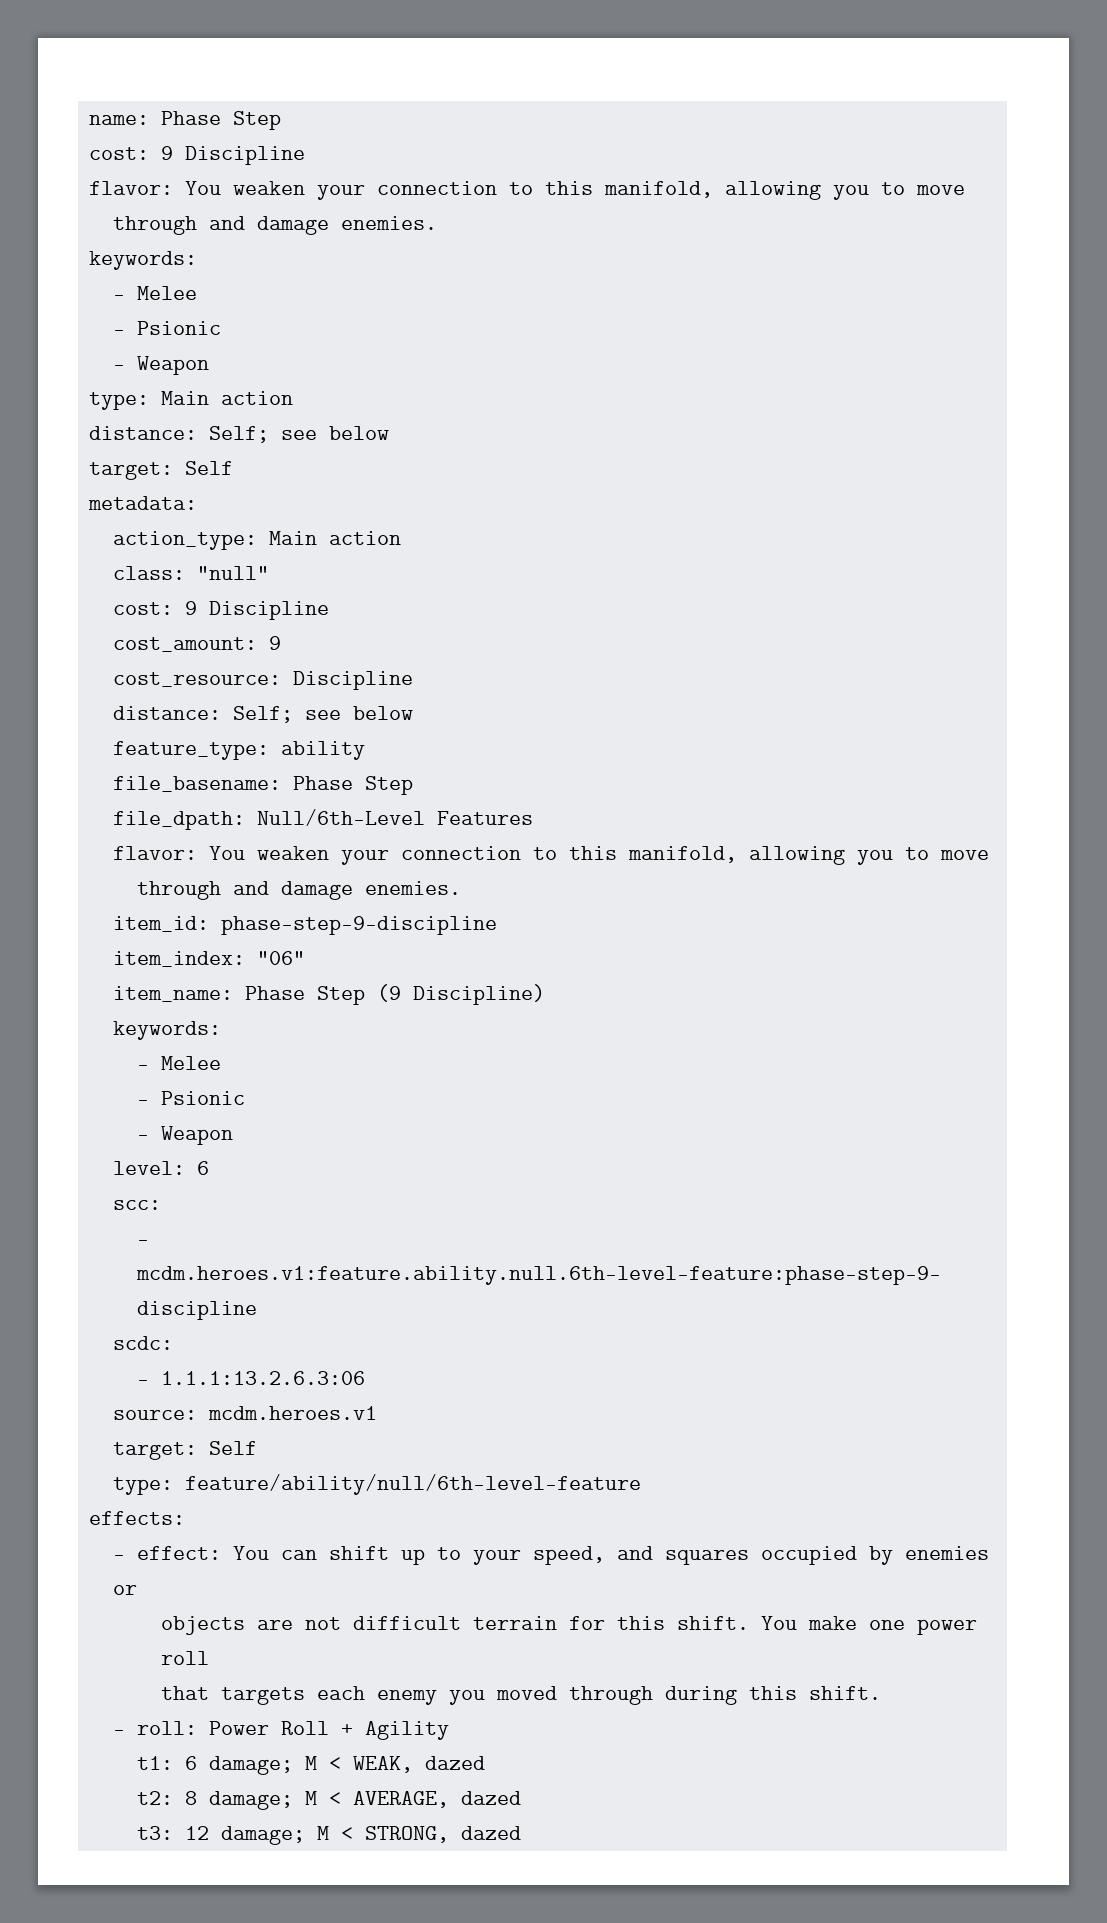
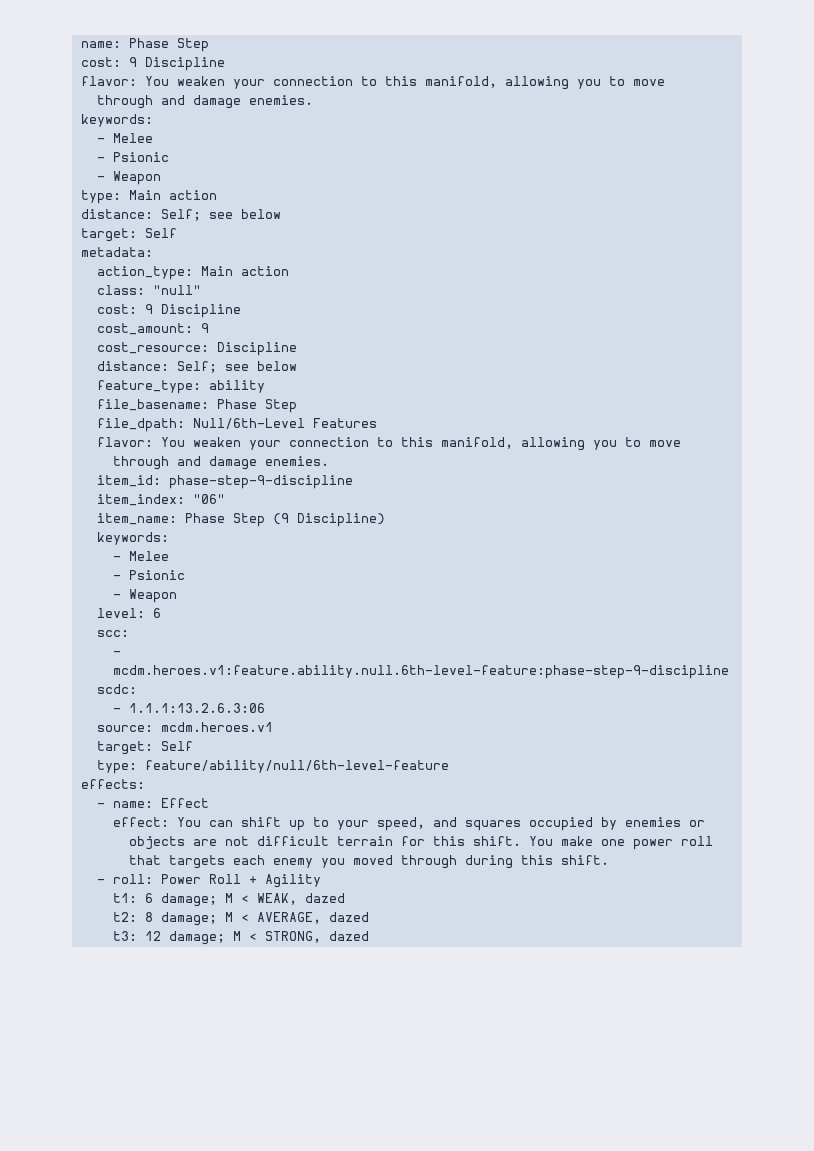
(126, 1557) none -> [112,798,209,808] name: Effect //

